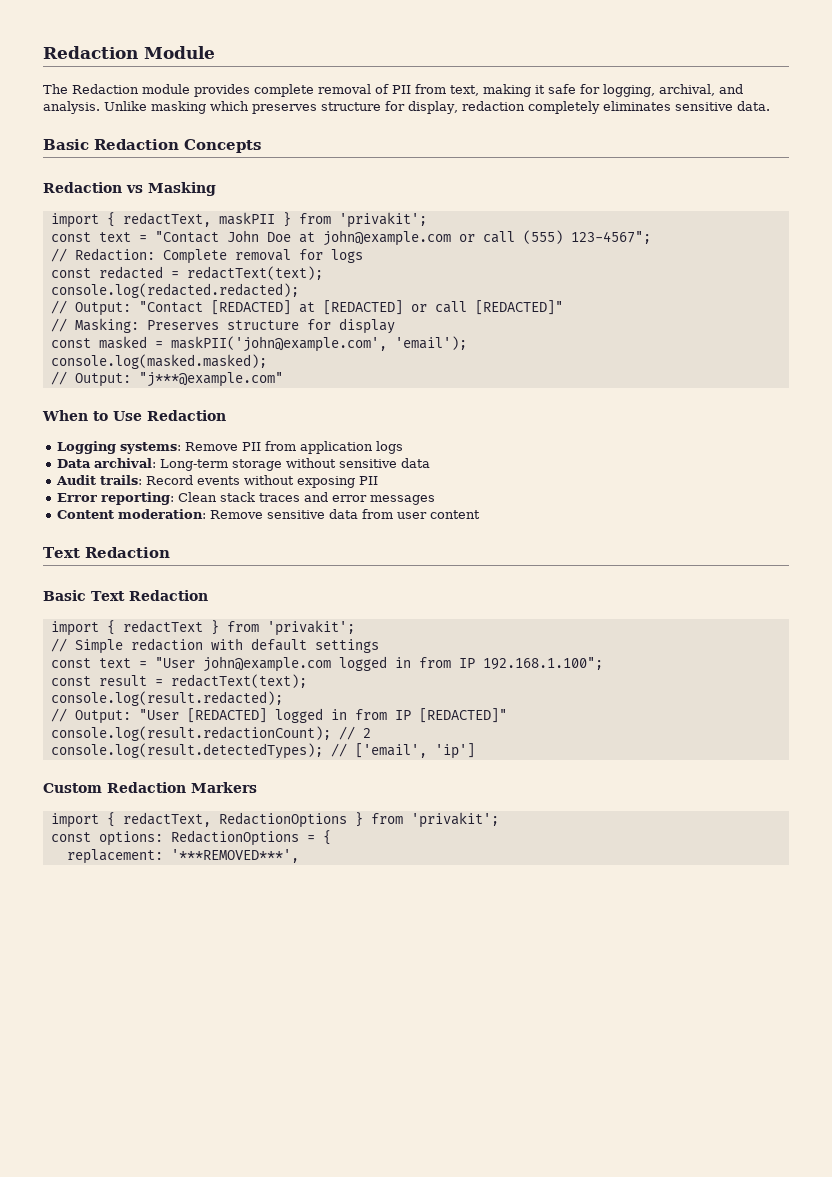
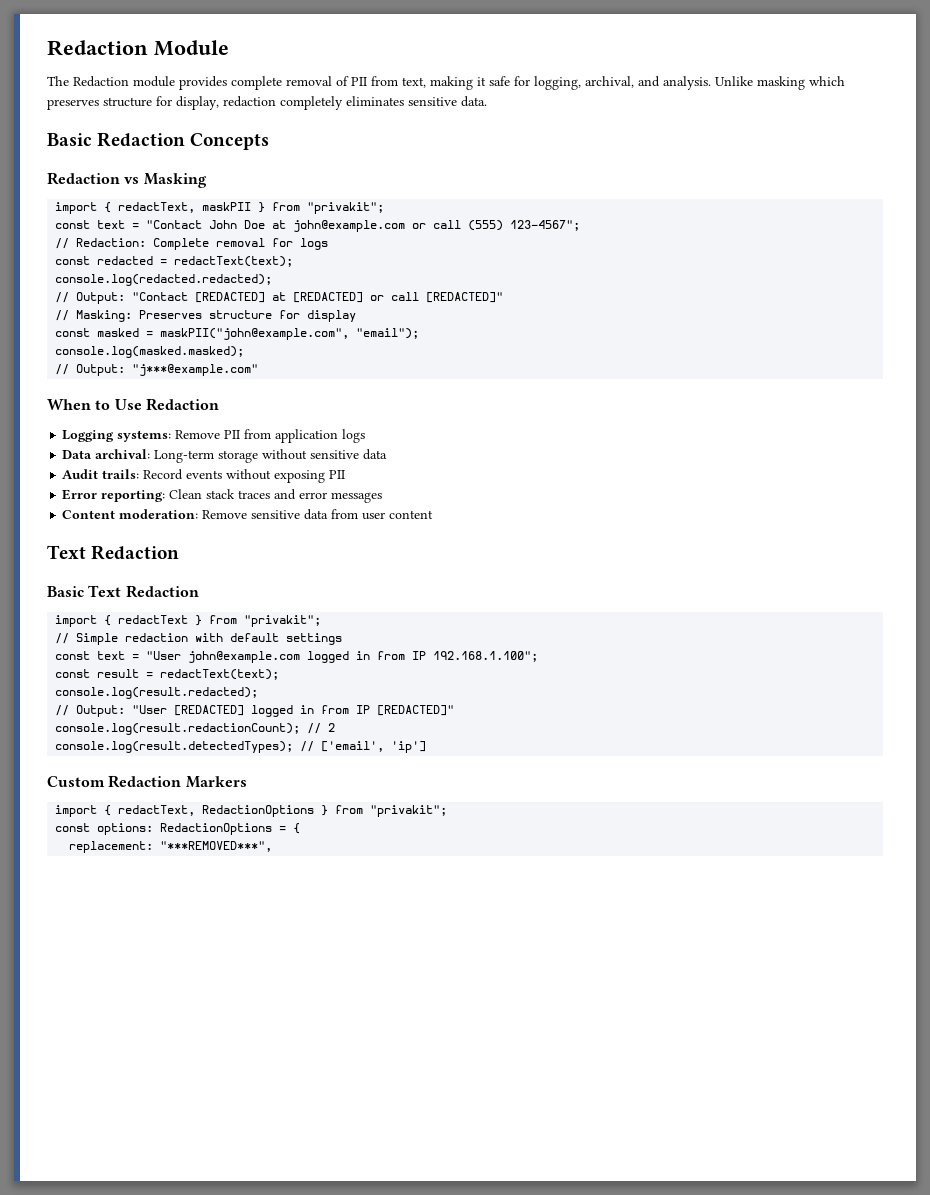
[338,212,427,228] 'privakit'; -> [307,202,385,214] "privakit";
[170,336,467,352] maskPII('john@example.com', 'email'); -> [160,328,420,340] maskPII("john@example.com", "email");
[266,620,355,636] 'privakit'; -> [244,615,322,627] "privakit";
[410,812,499,828] 'privakit'; -> [370,805,448,817] "privakit";
[170,849,299,863] '***REMOVED***', -> [160,841,273,852] "***REMOVED***",

